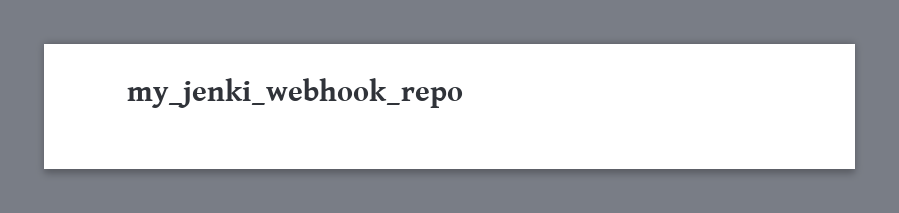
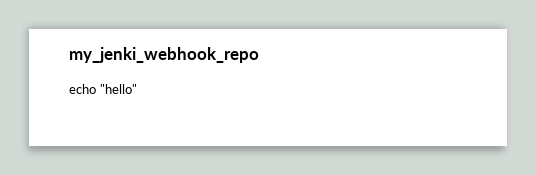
(463, 93) none -> [69,84,137,94] // echo "hello"

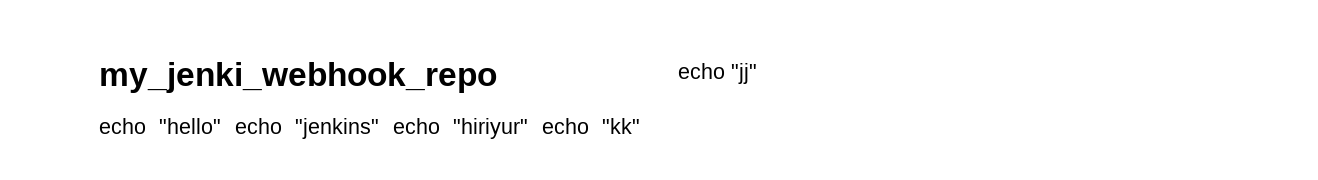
(137, 89) none -> [234,118,640,139] [678,63,757,84] echo "jenkins" echo "hiriyur" echo "kk" echo "jj"

